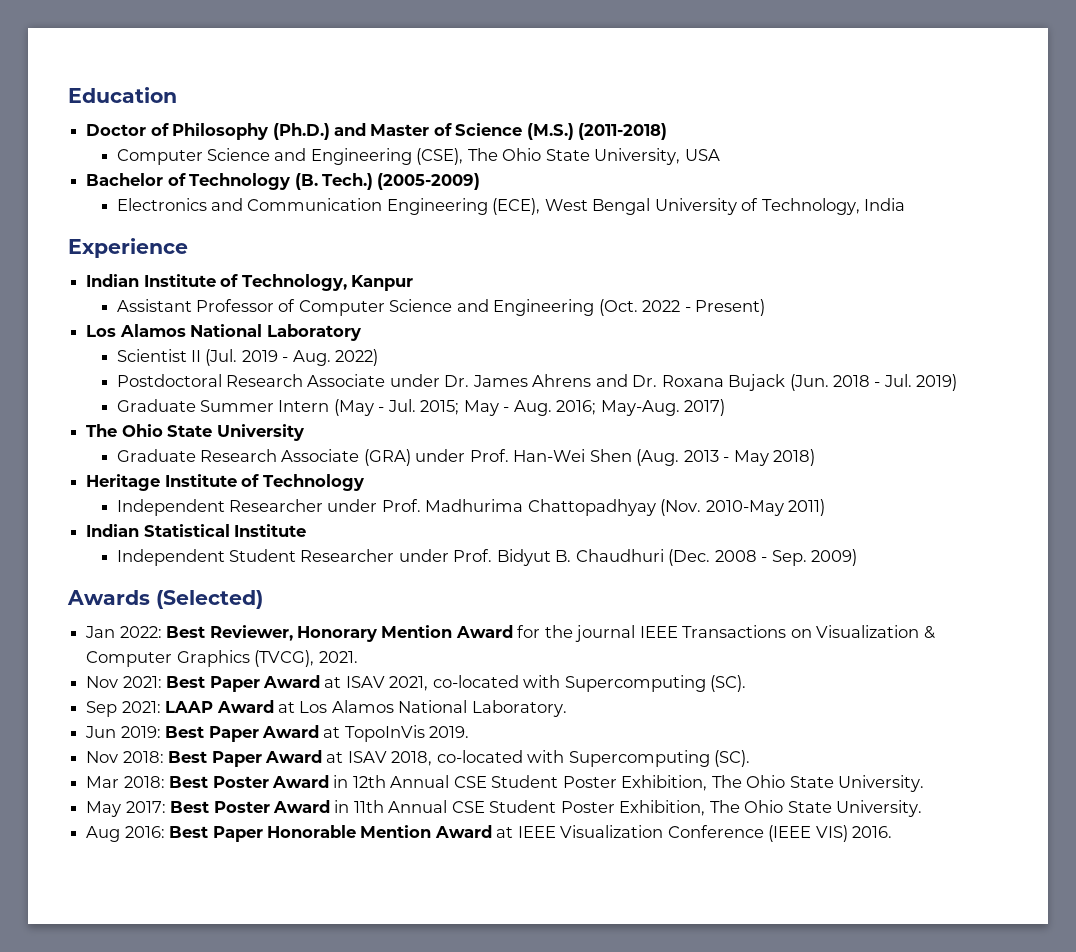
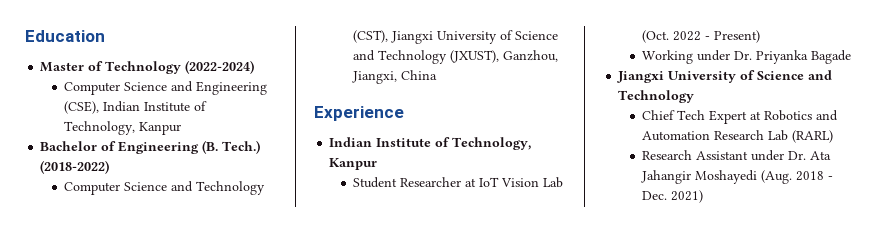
[86,123,668,140] Doctor of Philosophy (Ph.D.) and Master of Science (M.S.) (2011-2018) -> [40,60,255,74] Master of Technology (2022-2024)
[467,148,720,165] The Ohio State University, USA -> [103,101,208,112] [64,121,182,135] Indian Institute of Technology, Kanpur
[189,173,291,190] Technology -> [118,141,200,154] Engineering
[377,173,481,190] [116,198,906,215] (2005-2009) // Electronics and Communication Engineering (ECE), West Bengal University of Technology, India -> [40,160,110,174] [64,181,266,195] [353,30,559,44] [353,50,559,64] [352,70,438,84] (2018-2022) // Computer Science and Technology (CST), Jiangxi University of Science and Technology (JXUST), Ganzhou, Jiangxi, China
[116,299,766,316] [86,324,361,341] [116,349,379,366] [116,374,958,391] [116,399,725,416] [86,424,304,441] [116,449,815,466] [86,474,364,491] [116,499,826,516] [86,524,307,537] [116,549,857,566] [67,590,263,609] [85,625,935,642] [86,650,358,667] [86,675,747,692] [86,700,567,717] [85,725,470,742] [86,750,751,767] [86,775,924,792] [86,800,922,817] [86,825,893,842] Assistant Professor of Computer Science and Engineering (Oct. 2022 - Present) // Los Alamos National Laboratory // Scientist II (Jul. 2019 - Aug. 2022) // Postdoctoral Research Associate under Dr. James Ahrens and Dr. Roxana Bujack (Jun. 2018 - Jul. 2019) // Graduate Summer Intern (May - Jul. 2015; May - Aug. 2016; May-Aug. 2017) // The Ohio State University // Graduate Research Associate (GRA) under Prof. Han-Wei Shen (Aug. 2013 - May 2018) // Heritage Institute of Technology // Independent Researcher under Prof. Madhurima Chattopadhyay (Nov. 2010-May 2011) // Indian Statistical Institute // Independent Student Researcher under Prof. Bidyut B. Chaudhuri (Dec. 2008 - Sep. 2009) // Awards (Selected) // Jan 2022: Best Reviewer, Honorary Mention Award for the journal IEEE Transactions on Visualization & Computer Graphics (TVCG), 2021. // Nov 2021: Best Paper Award at ISAV 2021, co-located with Supercomputing (SC). // Sep 2021: LAAP Award at Los Alamos National Laboratory. // Jun 2019: Best Paper Award at TopoInVis 2019. // Nov 2018: Best Paper Award at ISAV 2018, co-located with Supercomputing (SC). // Mar 2018: Best Poster Award in 12th Annual CSE Student Poster Exhibition, The Ohio State University. // May 2017: Best Poster Award in 11th Annual CSE Student Poster Exhibition, The Ohio State University. // Aug 2016: Best Paper Honorable Mention Award at IEEE Visualization Conference (IEEE VIS) 2016. -> [353,177,564,188] [642,30,761,43] [642,50,852,64] [617,70,833,83] [618,90,695,103] [642,110,839,124] [642,130,834,143] [642,150,832,161] [641,170,834,184] [642,190,704,203] Student Researcher at IoT Vision Lab (Oct. 2022 - Present) // Working under Dr. Priyanka Bagade // Jiangxi University of Science and Technology // Chief Tech Expert at Robotics and Automation Research Lab (RARL) // Research Assistant under Dr. Ata Jahangir Moshayedi (Aug. 2018 - Dec. 2021)

